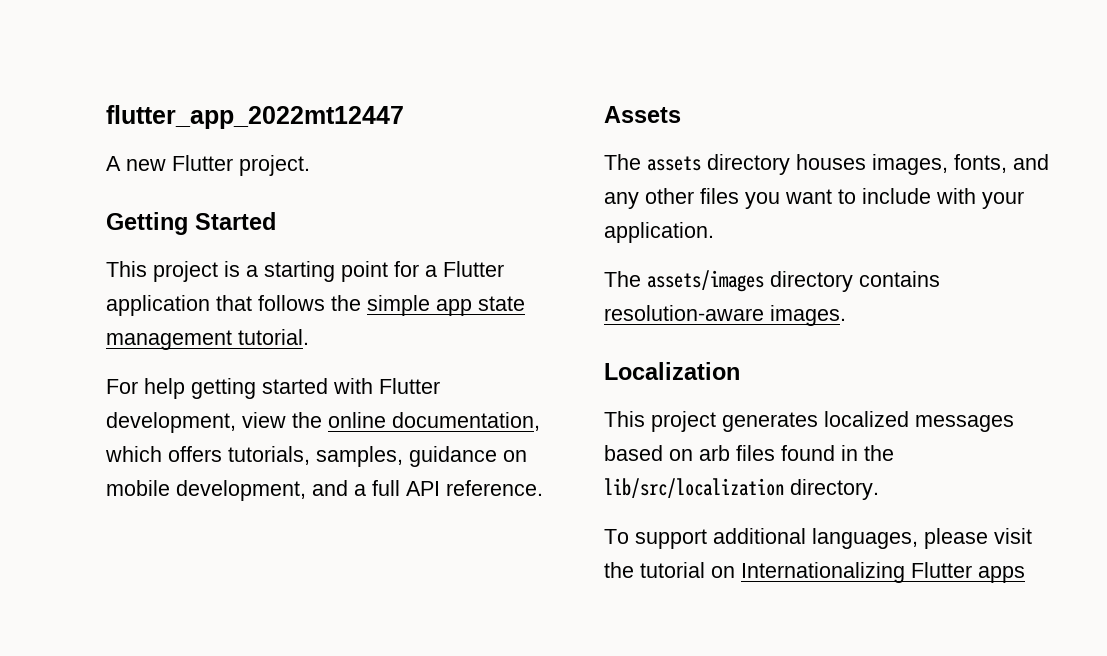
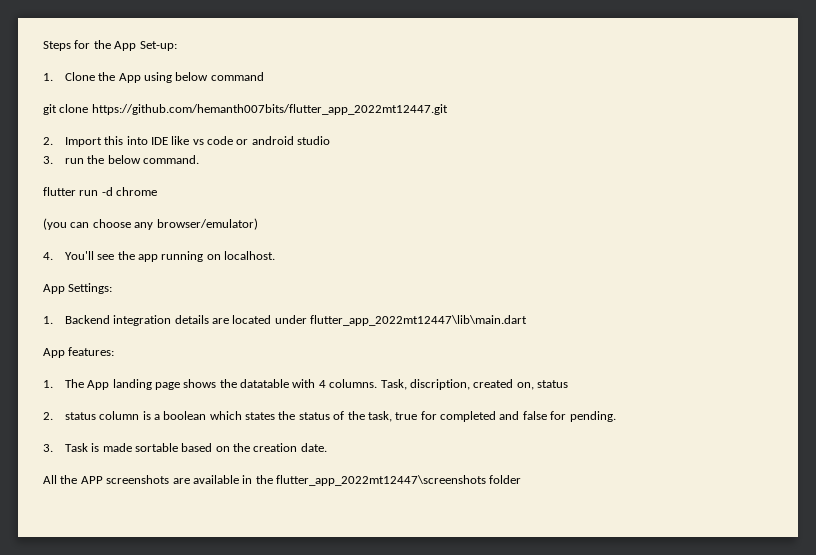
[106,105,404,129] [106,155,310,176] [106,212,276,235] [106,261,504,282] [106,295,525,316] [106,329,309,350] [106,378,440,399] [106,412,540,433] [105,446,527,467] [106,480,543,501] [604,106,681,123] [604,154,1049,175] [604,188,1024,209] [604,222,714,243] [604,270,940,292] [604,305,846,326] [604,362,740,380] [604,411,1014,432] [604,445,894,461] [604,478,879,500] [604,528,1032,549] [604,562,1025,583] flutter_app_2022mt12447 // A new Flutter project. // Getting Started // This project is a starting point for a Flutter application that follows the simple app state management tutorial. // For help getting started with Flutter development, view the online documentation, which offers tutorials, samples, guidance on mobile development, and a full API reference. // Assets // The assets directory houses images, fonts, and any other files you want to include with your application. // The assets/images directory contains resolution-aware images. // Localization // This project generates localized messages based on arb files found in the lib/src/localization directory. // To support additional languages, please visit the tutorial on Internationalizing Flutter apps -> [43,40,177,51] [43,72,264,83] [43,104,448,115] [43,136,331,147] [43,155,199,164] [43,187,158,196] [43,218,258,230] [43,251,275,262] [43,283,113,294] [43,315,527,326] [43,347,115,358] [43,379,568,390] [43,411,616,422] [43,443,327,452] [43,475,522,486] Steps for the App Set-up: // 1. Clone the App using below command // git clone https://github.com/hemanth007bits/flutter_app_2022mt12447.git // 2. Import this into IDE like vs code or android studio // 3. run the below command. // flutter run -d chrome // (you can choose any browser/emulator) // 4. You'll see the app running on localhost. // App Settings: // 1. Backend integration details are located under flutter_app_2022mt12447\lib\main.dart // App features: // 1. The App landing page shows the datatable with 4 columns. Task, discription, created on, status // 2. status column is a boolean which states the status of the task, true for completed and false for pending. // 3. Task is made sortable based on the creation date. // All the APP screenshots are available in the flutter_app_2022mt12447\screenshots folder

